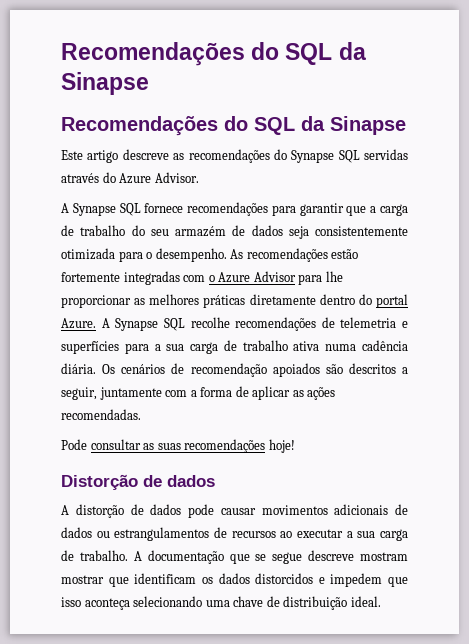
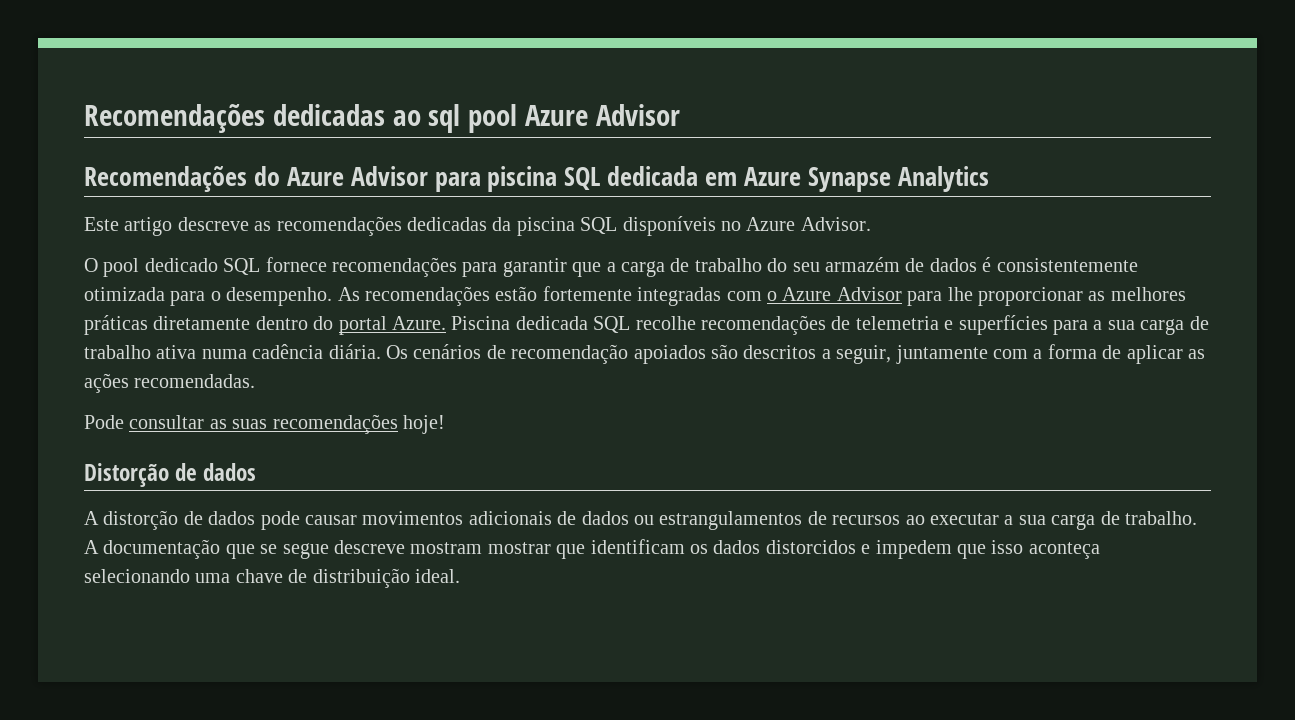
[61,42,366,66] [61,72,149,95] [61,116,406,136] Recomendações do SQL da Sinapse // Recomendações do SQL da Sinapse -> [84,104,680,133] [84,166,989,192] Recomendações dedicadas ao sql pool Azure Advisor // Recomendações do Azure Advisor para piscina SQL dedicada em Azure Synapse Analytics
[273,149,408,163] [61,172,116,183] do Synapse SQL servidas através do -> [407,216,741,236] dedicadas da piscina SQL disponíveis no
[61,203,116,216] A Synapse -> [84,258,218,277] O pool dedicado
[288,226,309,239] seja -> [982,257,992,272] é
[101,318,159,331] A Synapse -> [451,316,588,330] Piscina dedicada

